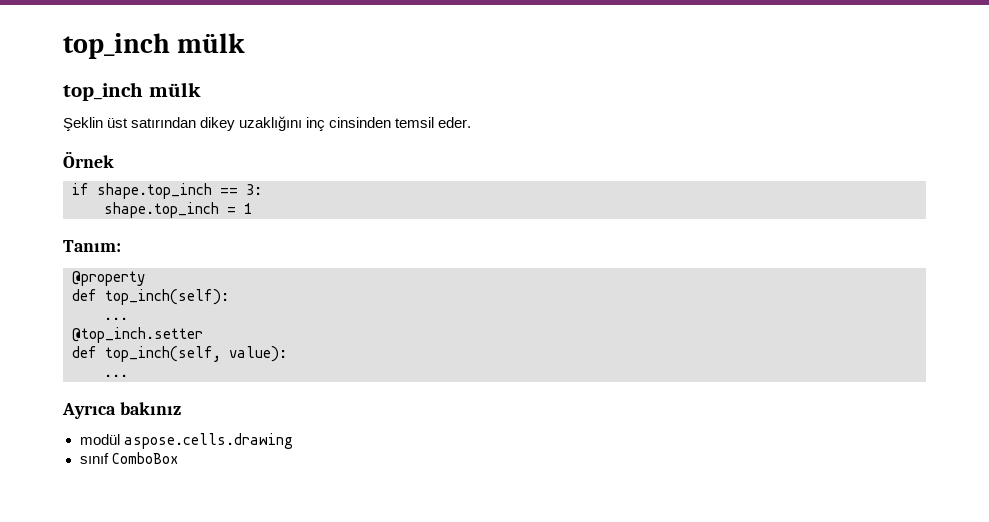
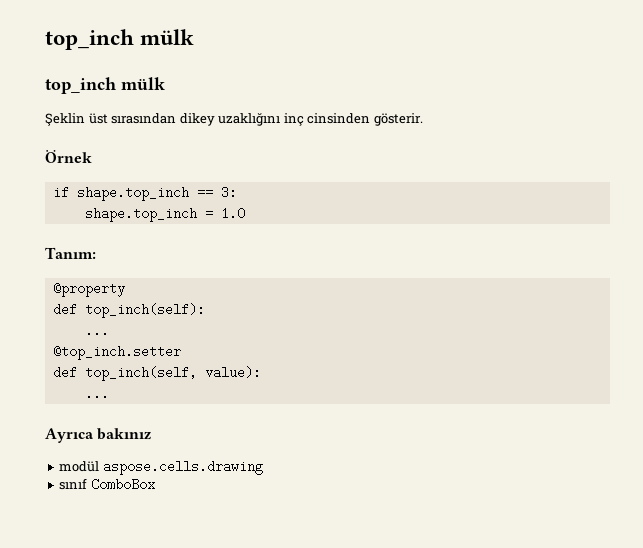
[131,117,197,128] satırından -> [111,113,177,124] sırasından
[395,117,472,128] temsil eder. -> [373,113,423,126] gösterir.
[244,203,252,214] 1 -> [220,207,245,220] 1.0

